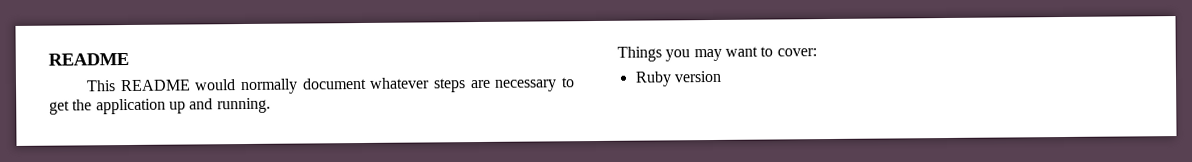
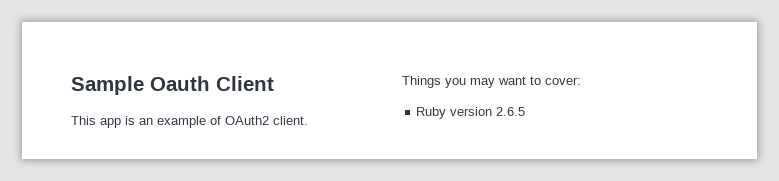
[48,52,129,66] [85,77,575,95] [49,97,271,115] README // This README would normally document whatever steps are necessary to get the application up and running. -> [71,76,274,95] [71,116,308,128] Sample Oauth Client // This app is an example of OAuth2 client.
(722, 76) none -> [496,107,526,116] 2.6.5

